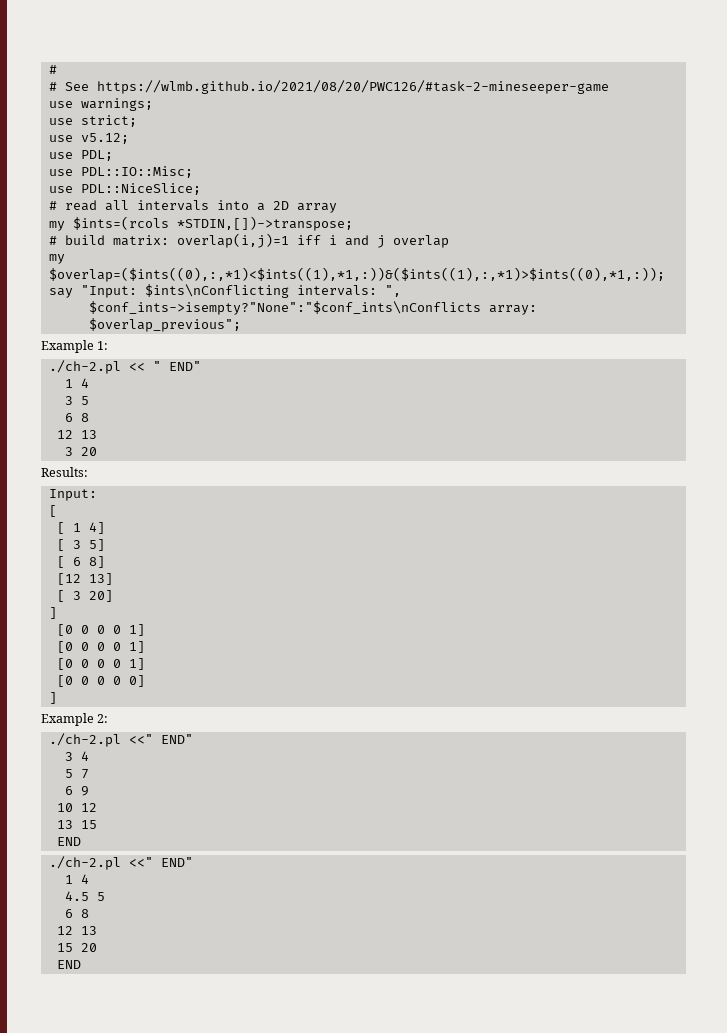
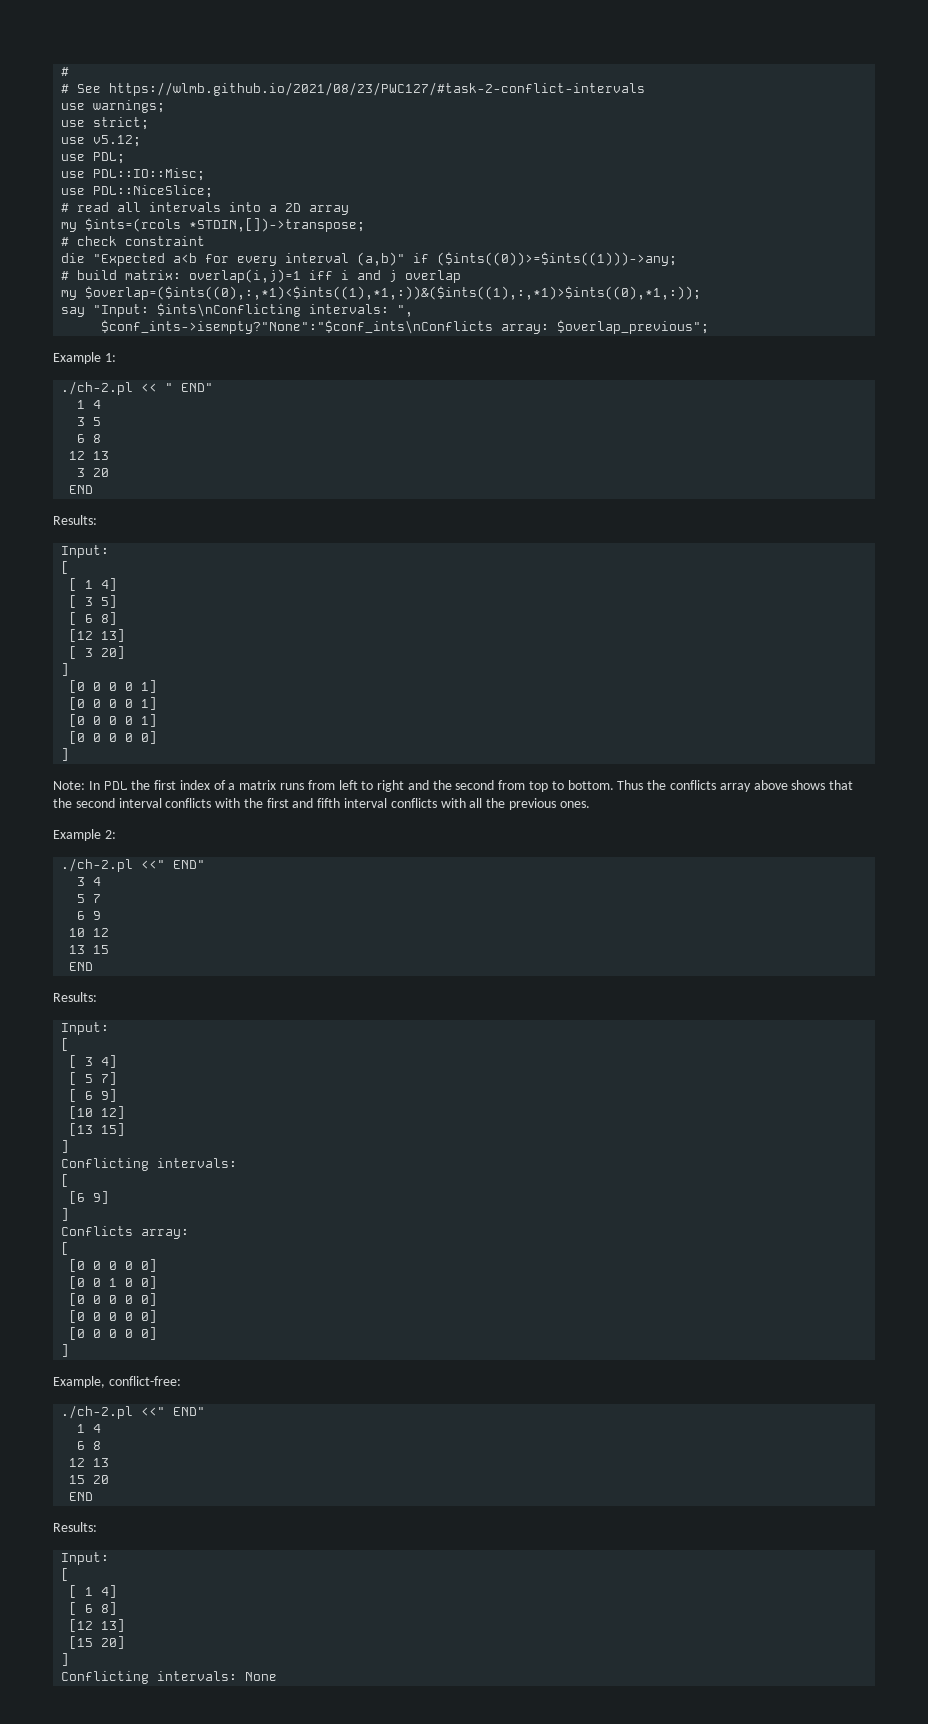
[96,80,609,94] https://wlmb.github.io/2021/08/20/PWC126/#task-2-mineseeper-game -> [109,82,646,96] https://wlmb.github.io/2021/08/23/PWC127/#task-2-conflict-intervals
(353, 223) none -> [61,236,206,246] [61,252,678,266] // # check constraint // die "Expected a<b for every interval (a,b)" if ($ints((0))>=$ints((1)))->any;
(97, 451) none -> [69,485,94,494] // END
(57, 698) none -> [53,780,854,792] [53,798,590,810] // Note: In PDL the first index of a matrix runs from left to right and the second from top to bottom. Thus the conflicts array above shows that the second interval conflicts with the first and fifth interval conflicts with all the previous ones.
(81, 841) none -> [53,992,97,1002] [61,1022,110,1035] [61,1038,70,1051] [69,1055,118,1068] [69,1072,118,1085] [69,1089,118,1102] [69,1106,126,1119] [69,1123,126,1136] [61,1140,70,1153] [61,1158,238,1171] [61,1174,70,1187] [69,1191,110,1204] [61,1208,70,1221] [61,1226,190,1239] [61,1242,70,1255] [69,1259,158,1272] [69,1276,158,1289] [69,1293,158,1306] [69,1310,158,1323] [69,1327,158,1340] [61,1344,70,1357] [53,1376,181,1388] // Results: // Input: // [ // [ 3 4] // [ 5 7] // [ 6 9] // [10 12] // [13 15] // ] // Conflicting intervals: // [ // [6 9] // ] // Conflicts array: // [ // [0 0 0 0 0] // [0 0 1 0 0] // [0 0 0 0 0] // [0 0 0 0 0] // [0 0 0 0 0] // ] // Example, conflict-free:
[64,891,105,901] // 4.5 5 -> (102, 1428) none
(81, 964) none -> [53,1522,97,1532] [61,1552,110,1565] [61,1568,70,1581] [69,1585,118,1598] [69,1602,118,1615] [69,1619,126,1632] [69,1636,126,1649] [61,1653,70,1666] [61,1671,278,1684] // Results: // Input: // [ // [ 1 4] // [ 6 8] // [12 13] // [15 20] // ] // Conflicting intervals: None

